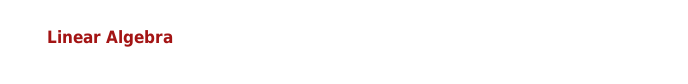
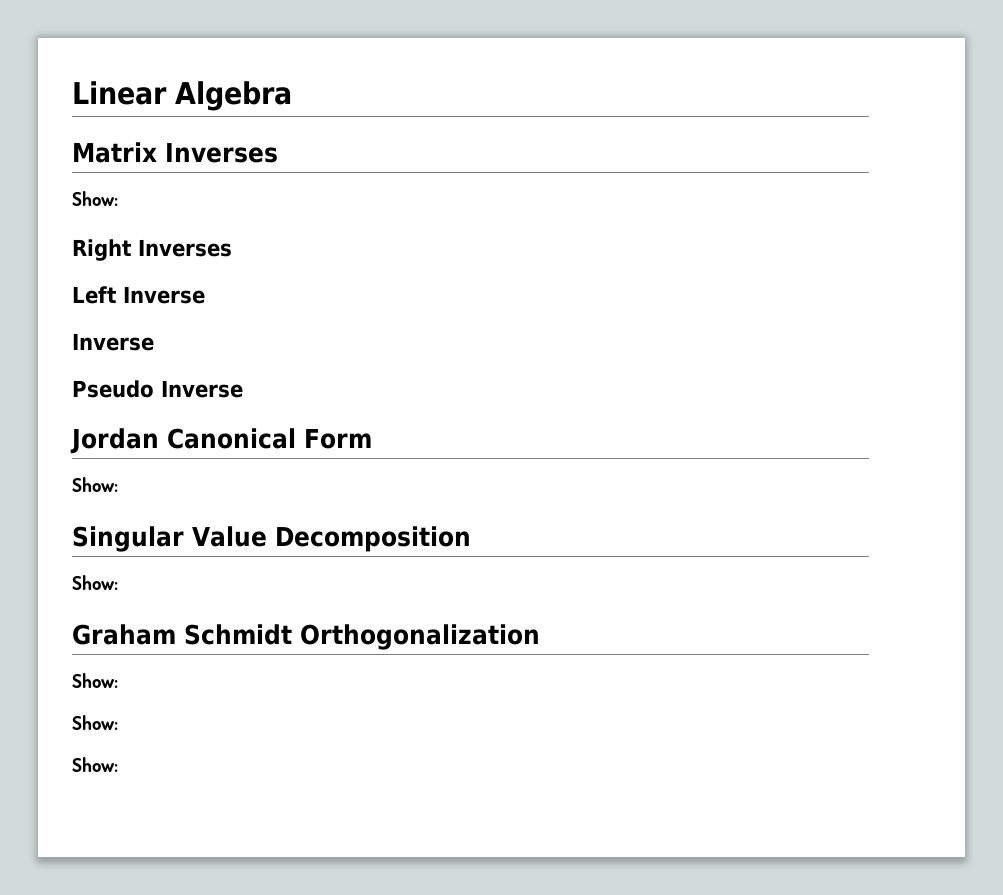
(173, 38) none -> [72,142,278,163] [72,191,118,206] [72,239,232,261] [72,286,205,304] [72,333,154,351] [72,380,243,398] [70,428,372,454] [72,477,118,492] [72,526,471,552] [72,575,118,590] [72,624,540,650] [72,673,118,688] [72,715,118,730] [72,757,118,772] // Matrix Inverses // Show: // Right Inverses // Left Inverse // Inverse // Pseudo Inverse // Jordan Canonical Form // Show: // Singular Value Decomposition // Show: // Graham Schmidt Orthogonalization // Show: // Show: // Show:

